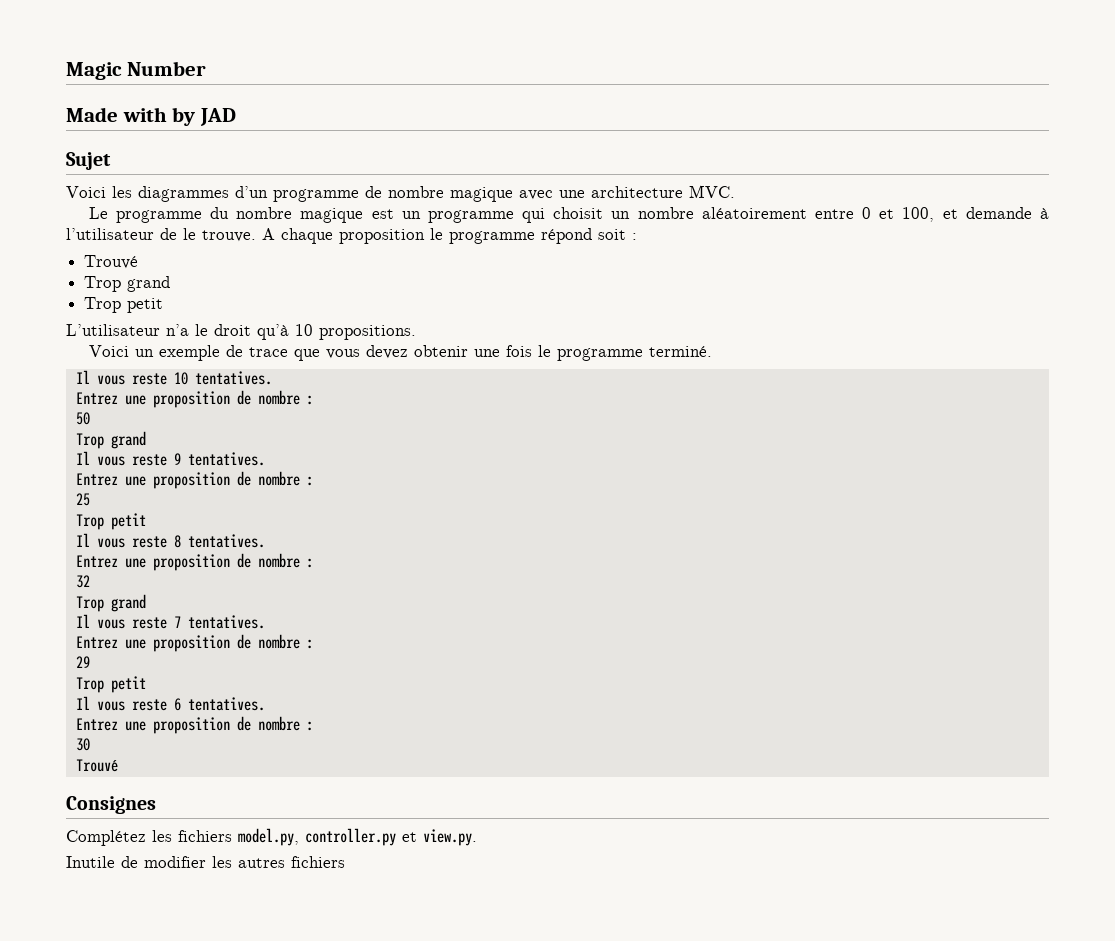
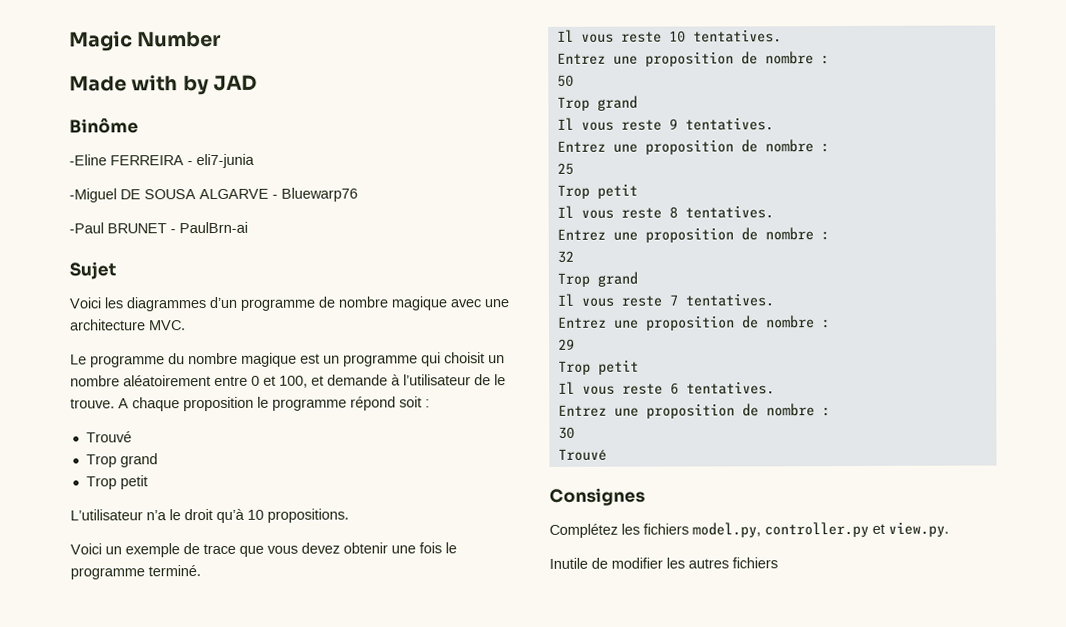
(237, 117) none -> [69,118,139,134] [69,153,255,169] [69,187,358,203] [69,221,248,234] // Binôme // -Eline FERREIRA - eli7-junia // -Miguel DE SOUSA ALGARVE - Bluewarp76 // -Paul BRUNET - PaulBrn-ai

